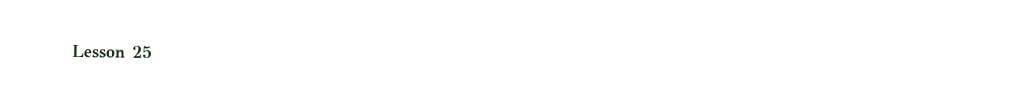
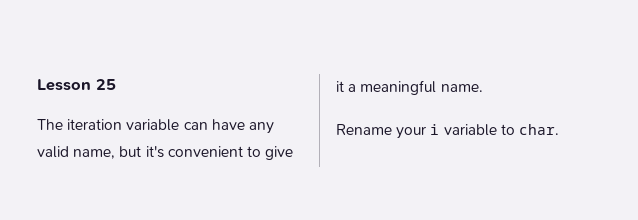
(153, 52) none -> [37,119,274,134] [37,146,294,160] [336,80,483,95] [336,124,559,139] // The iteration variable can have any valid name, but it's convenient to give it a meaningful name. // Rename your i variable to char.

